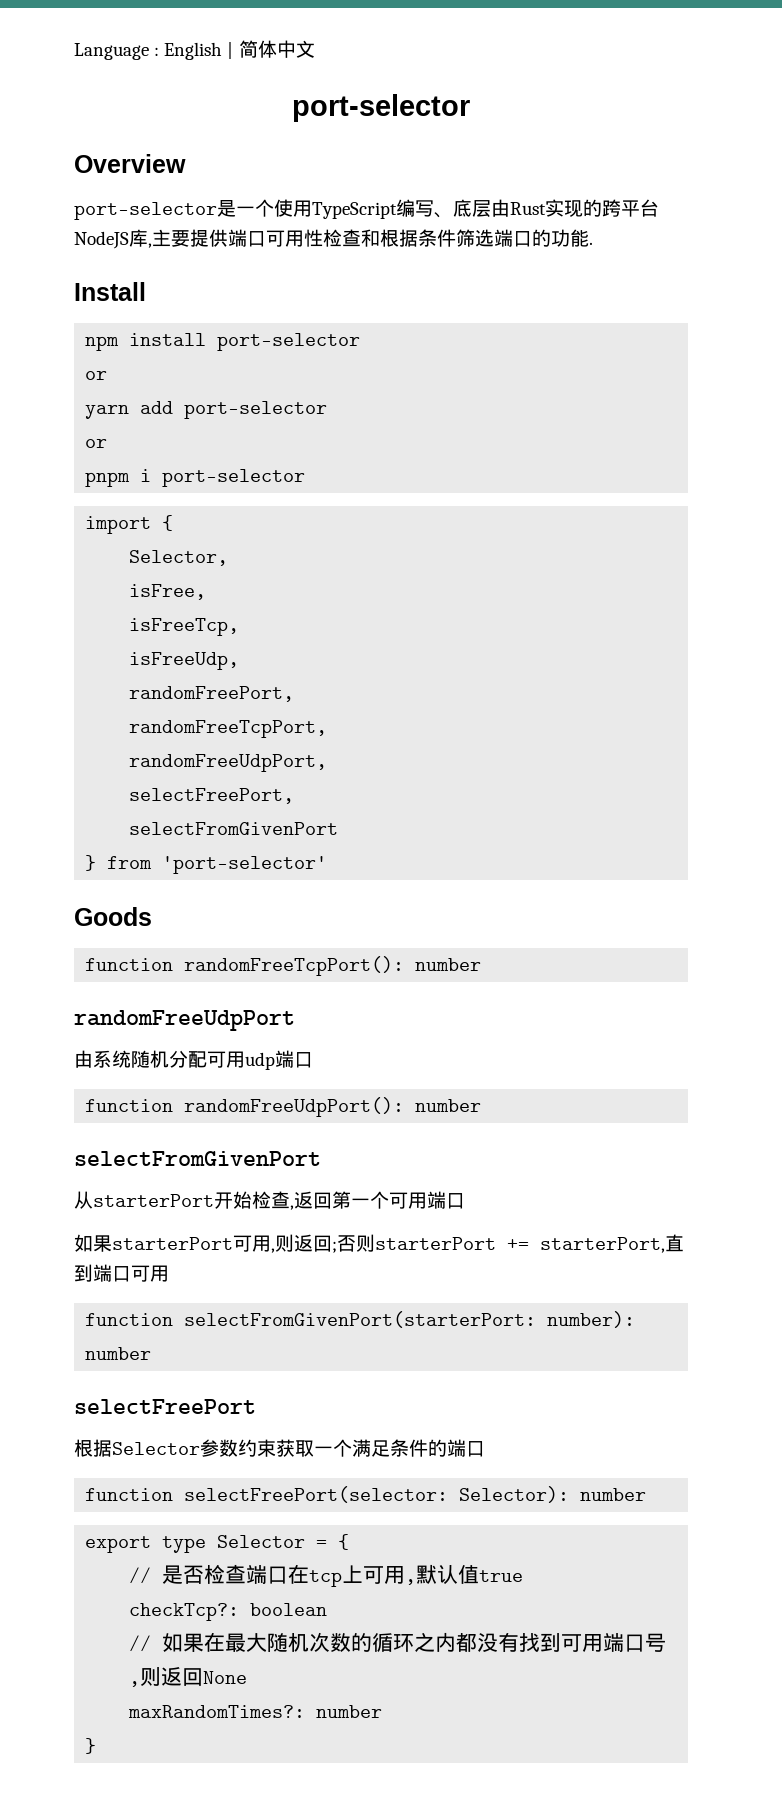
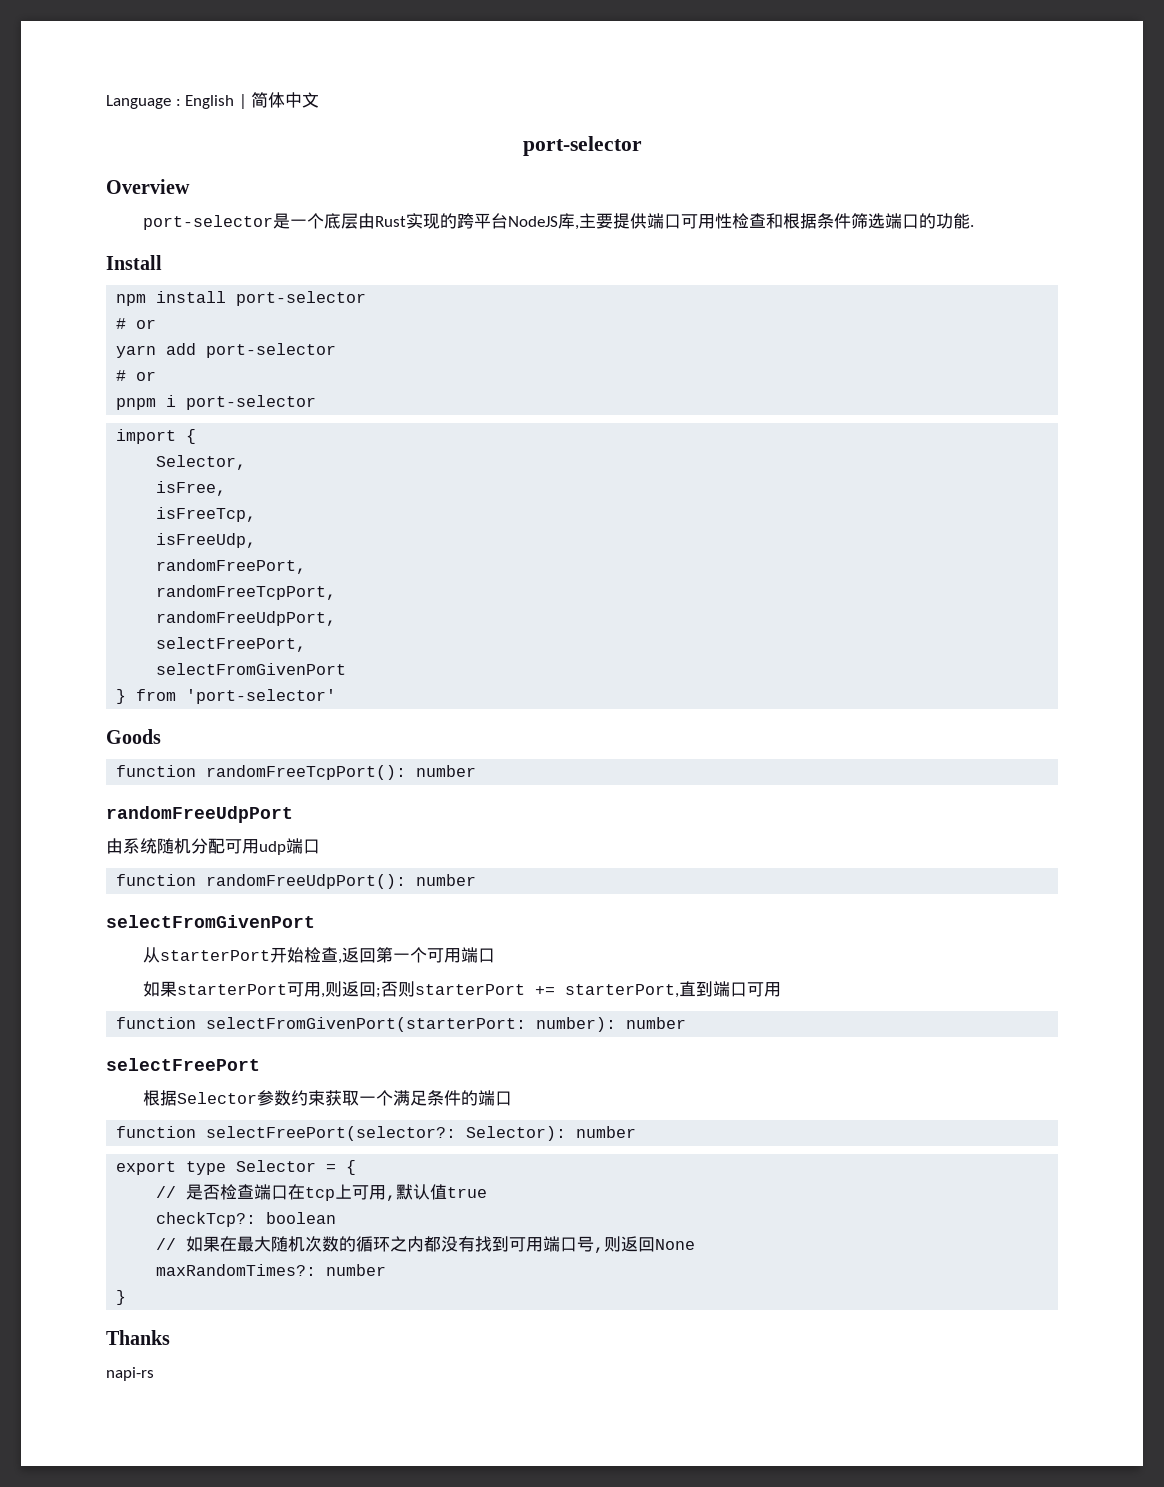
[274,199,453,219] 使用TypeScript编写、 -> (324, 221) none
(361, 342) none -> [116,318,127,329] #
(328, 410) none -> [116,370,127,381] #
[184,1486,449,1503] selectFreePort(selector: -> [206,1126,457,1141] selectFreePort(selector?:
(97, 1746) none -> [106,1330,170,1345] [106,1367,154,1381] // Thanks // napi-rs

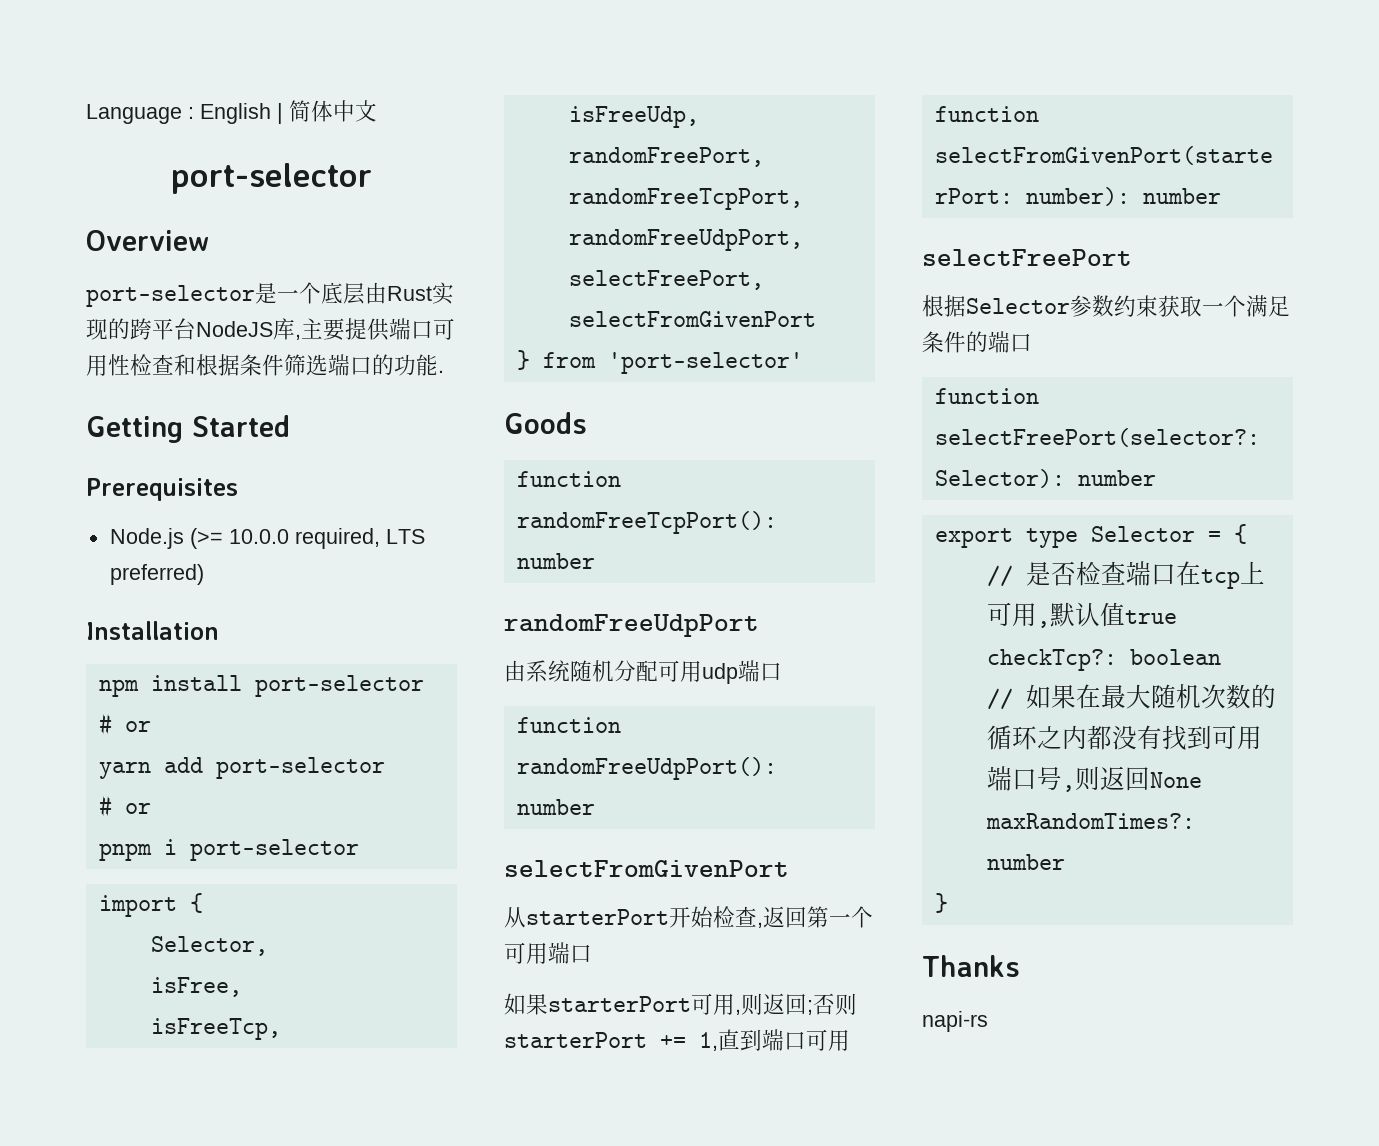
[106,255,162,270] Install -> [86,415,290,443] [86,478,238,501] [109,528,425,549] [109,564,204,585] [86,621,219,640] Getting Started // Prerequisites // Node.js (>= 10.0.0 required, LTS preferred) // Installation
[564,984,679,998] starterPort, -> [699,1032,718,1051] 1,

